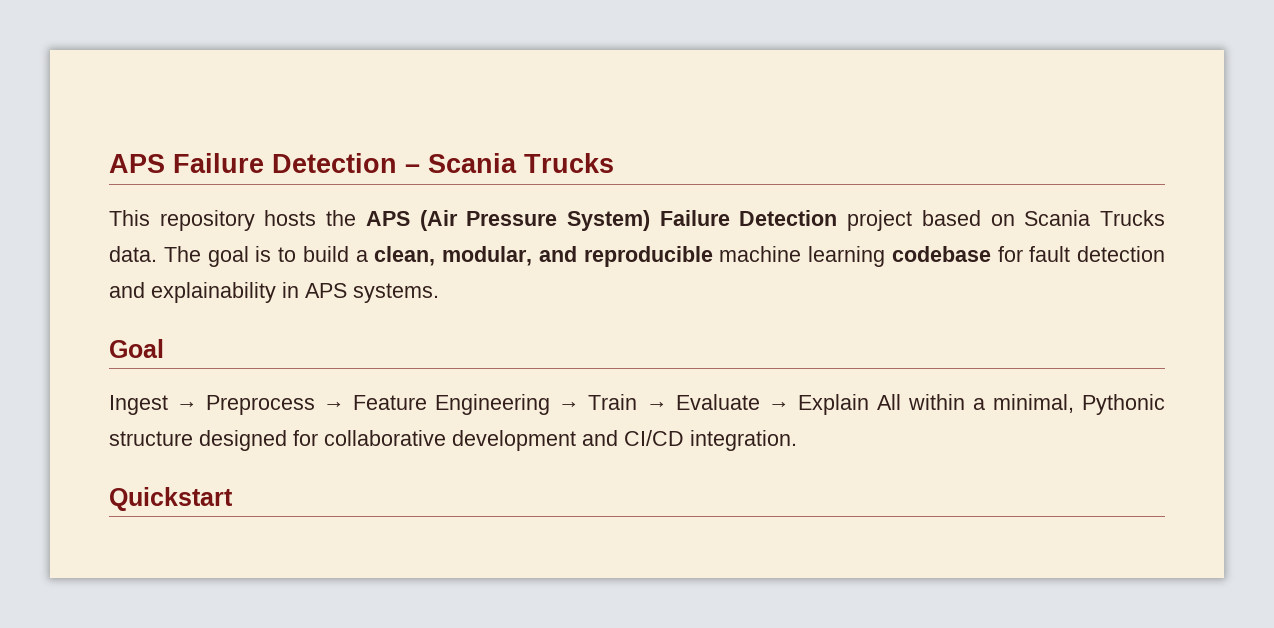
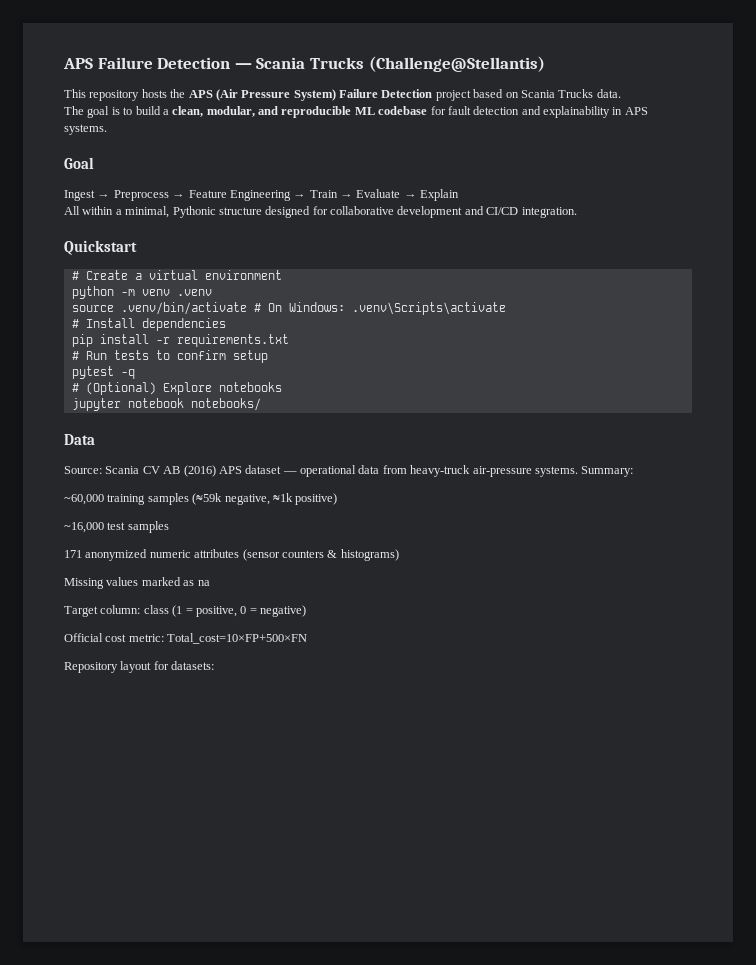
[405,153,614,173] – Scania Trucks -> [234,56,545,72] — Scania Trucks (Challenge@Stellantis)
(157, 254) none -> (621, 93) //
[719,246,885,267] machine learning -> [354,107,375,115] ML
(869, 404) none -> (460, 195) //
(233, 499) none -> [71,270,282,280] [71,286,212,299] [71,302,506,315] [71,318,226,331] [71,334,289,347] [71,350,268,363] [71,366,135,379] [71,382,282,395] [71,398,261,411] [64,434,95,445] [64,465,634,477] [64,493,338,505] [64,521,169,533] [64,549,399,561] [64,577,210,589] [64,605,306,617] [64,633,308,644] [64,661,215,673] // # Create a virtual environment // python -m venv .venv // source .venv/bin/activate # On Windows: .venv\Scripts\activate // # Install dependencies // pip install -r requirements.txt // # Run tests to confirm setup // pytest -q // # (Optional) Explore notebooks // jupyter notebook notebooks/ // Data // Source: Scania CV AB (2016) APS dataset — operational data from heavy-truck air-pressure systems. Summary: // ~60,000 training samples (≈59k negative, ≈1k positive) // ~16,000 test samples // 171 anonymized numeric attributes (sensor counters & histograms) // Missing values marked as na // Target column: class (1 = positive, 0 = negative) // Official cost metric: Total_cost=10×FP+500×FN // Repository layout for datasets:

